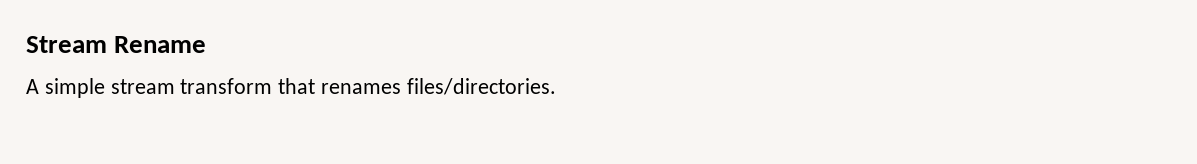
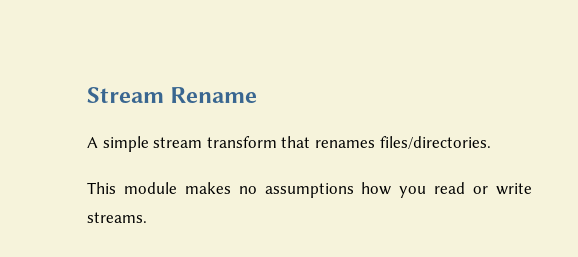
(556, 86) none -> [87,182,533,198] [87,212,147,223] // This module makes no assumptions how you read or write streams.

